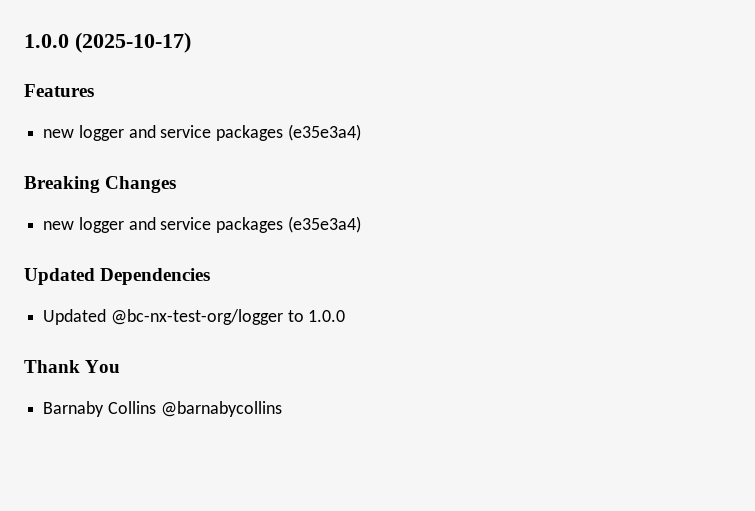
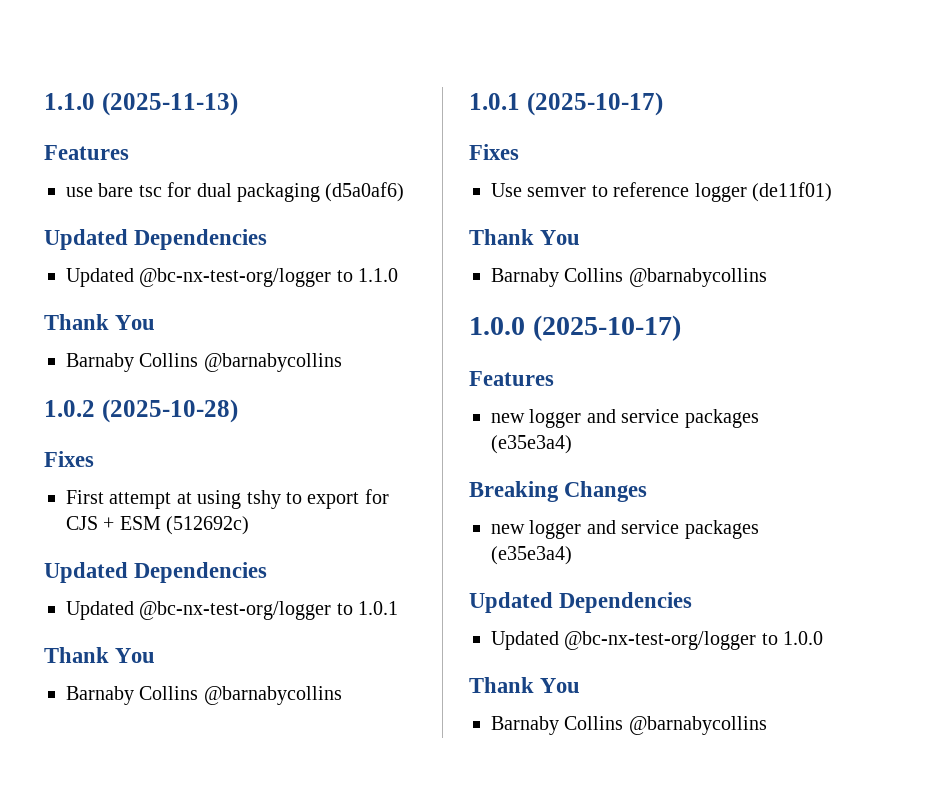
(24, 41) none -> [44,92,238,116] [44,145,129,160] [66,182,405,202] [44,229,268,250] [66,268,399,287] [44,314,156,330] [66,353,342,372] [44,399,238,423] [44,451,94,467] [66,489,389,509] [66,516,250,535] [44,562,268,583] [66,601,399,620] [44,647,156,663] [66,686,342,705] [469,92,663,116] [469,144,519,160] [491,182,832,202] [469,229,581,245] [491,268,767,287] 1.1.0 (2025-11-13) // Features // use bare tsc for dual packaging (d5a0af6) // Updated Dependencies // Updated @bc-nx-test-org/logger to 1.1.0 // Thank You // Barnaby Collins @barnabycollins // 1.0.2 (2025-10-28) // Fixes // First attempt at using tshy to export for CJS + ESM (512692c) // Updated Dependencies // Updated @bc-nx-test-org/logger to 1.0.1 // Thank You // Barnaby Collins @barnabycollins // 1.0.1 (2025-10-17) // Fixes // Use semver to reference logger (de11f01) // Thank You // Barnaby Collins @barnabycollins //

